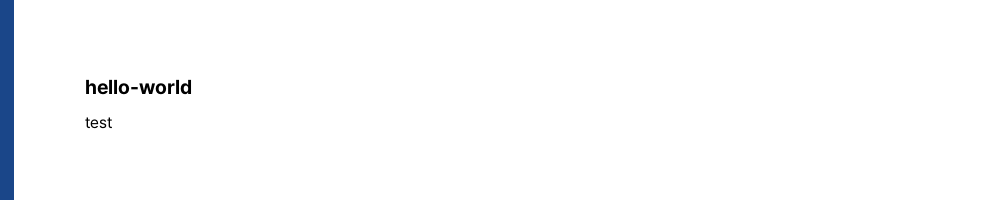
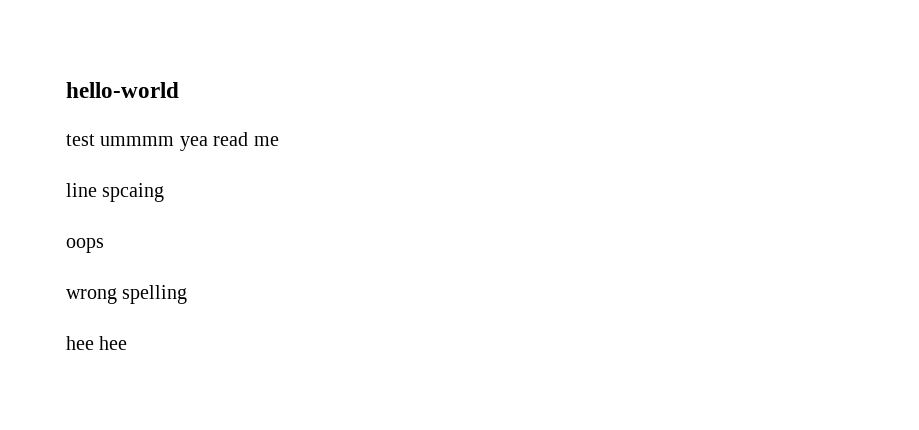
(112, 123) none -> [100,132,279,151] [66,183,165,202] [66,238,104,253] [66,285,188,304] [66,336,128,350] ummmm yea read me // line spcaing // oops // wrong spelling // hee hee

